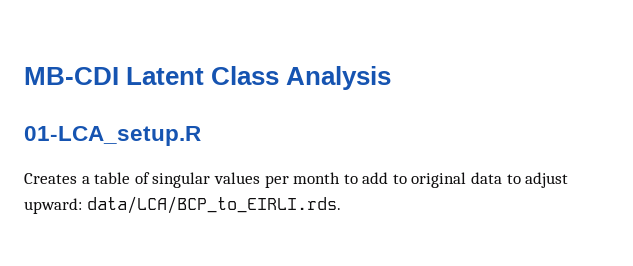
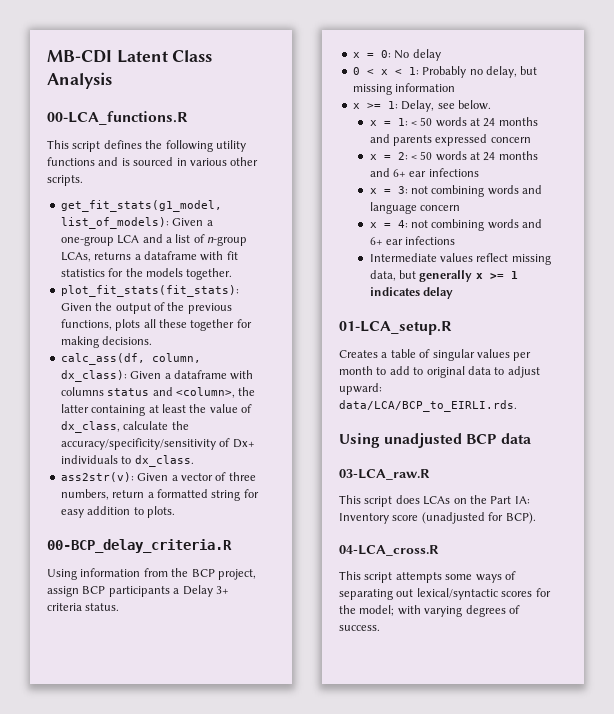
(392, 78) none -> [47,111,188,125] [47,140,246,152] [47,157,259,166] [47,175,83,186] [60,200,222,212] [60,217,213,229] [60,234,247,246] [60,251,238,262] [60,268,233,280] [60,285,239,297] [60,302,232,314] [60,319,252,331] [60,336,153,348] [60,353,201,365] [60,370,254,382] [60,387,256,398] [60,404,252,416] [60,421,189,433] [60,438,255,450] [60,455,194,467] [60,472,256,482] [60,489,259,501] [60,506,175,518] [47,539,232,553] [47,568,256,580] [47,585,229,597] [47,603,120,611] [352,49,441,61] [352,66,538,78] [352,83,456,95] [352,100,491,112] [369,117,538,127] [369,134,531,146] [369,151,538,161] [369,168,479,177] [369,185,543,197] [369,202,460,214] [369,219,543,231] [369,236,456,245] [369,253,551,265] [369,270,518,282] [369,287,453,299] // 00-LCA_functions.R // This script defines the following utility functions and is sourced in various other scripts. // get_fit_stats(g1_model, list_of_models): Given a one-group LCA and a list of n-group LCAs, returns a dataframe with fit statistics for the models together. // plot_fit_stats(fit_stats): Given the output of the previous functions, plots all these together for making decisions. // calc_ass(df, column, dx_class): Given a dataframe with columns status and <column>, the latter containing at least the value of dx_class, calculate the accuracy/specificity/sensitivity of Dx+ individuals to dx_class. // ass2str(v): Given a vector of three numbers, return a formatted string for easy addition to plots. // 00-BCP_delay_criteria.R // Using information from the BCP project, assign BCP participants a Delay 3+ criteria status. // x = 0: No delay // 0 < x < 1: Probably no delay, but missing information // x >= 1: Delay, see below. // x = 1: < 50 words at 24 months and parents expressed concern // x = 2: < 50 words at 24 months and 6+ ear infections // x = 3: not combining words and language concern // x = 4: not combining words and 6+ ear infections // Intermediate values reflect missing data, but generally x >= 1 indicates delay
(341, 205) none -> [339,433,531,448] [339,469,430,480] [339,495,530,507] [339,512,536,524] [339,545,439,556] [339,571,516,583] [339,588,551,600] [339,605,520,617] [339,625,380,631] // Using unadjusted BCP data // 03-LCA_raw.R // This script does LCAs on the Part IA: Inventory score (unadjusted for BCP). // 04-LCA_cross.R // This script attempts some ways of separating out lexical/syntactic scores for the model; with varying degrees of success.

